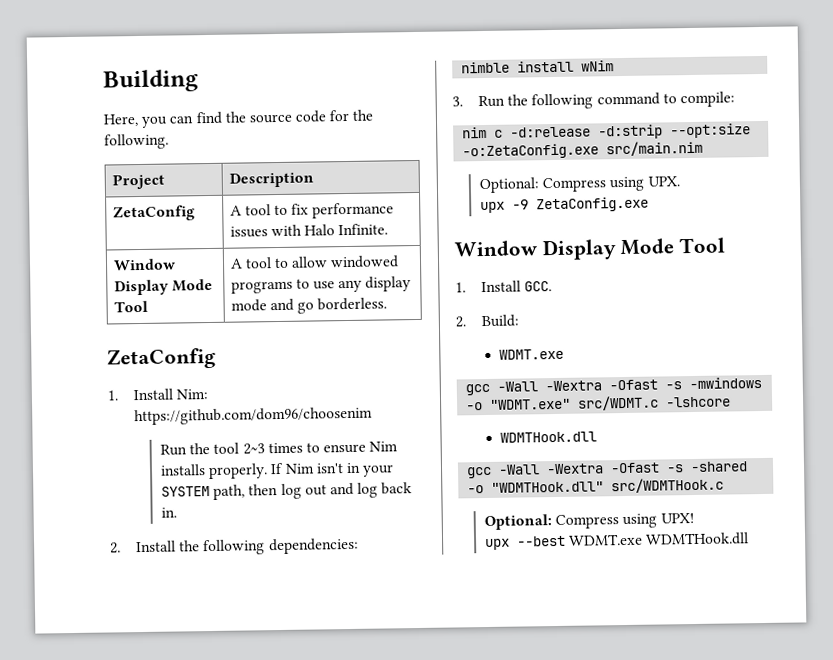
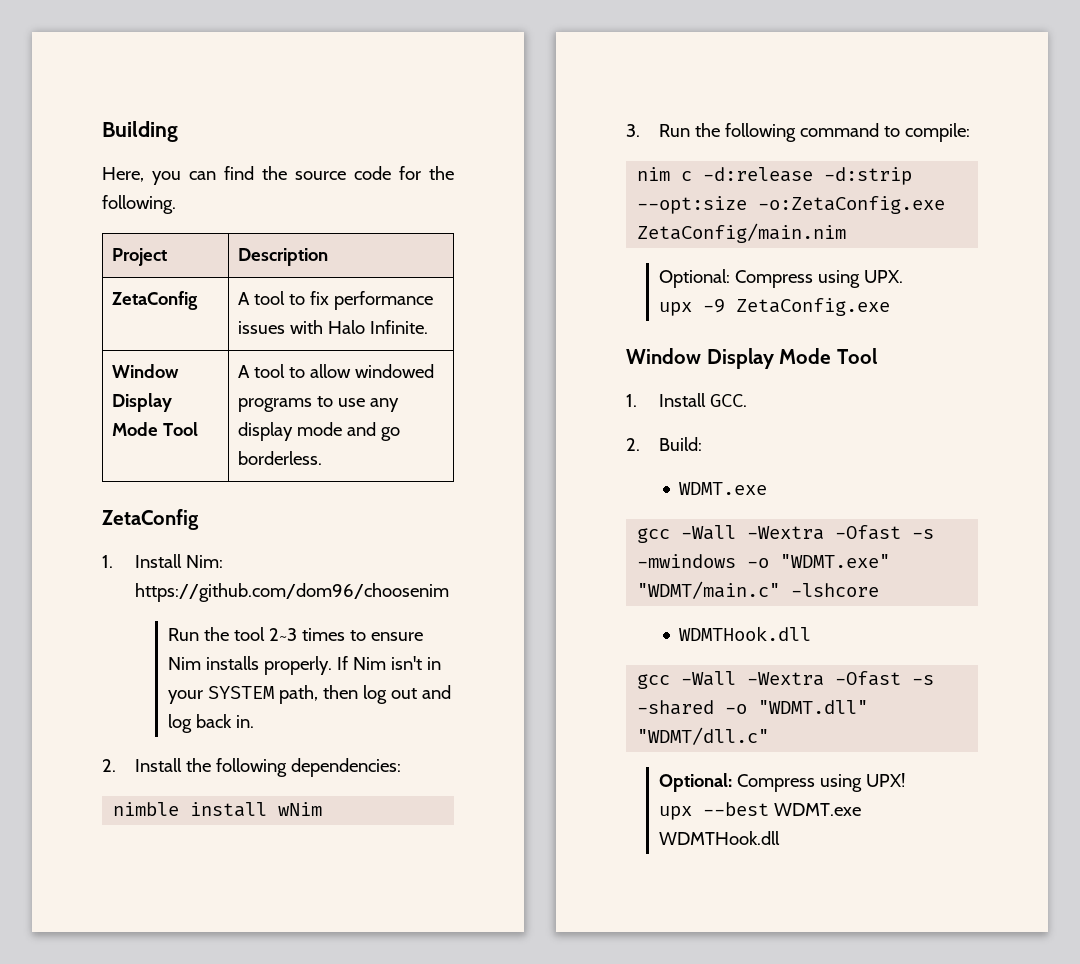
[606,140,704,157] src/main.nim -> [637,223,847,243] ZetaConfig/main.nim
[577,395,660,411] src/WDMT.c -> [637,581,781,599] "WDMT/main.c"
[491,477,725,494] "WDMTHook.dll" src/WDMTHook.c -> [758,700,869,714] [637,727,770,745] "WDMT.dll" "WDMT/dll.c"

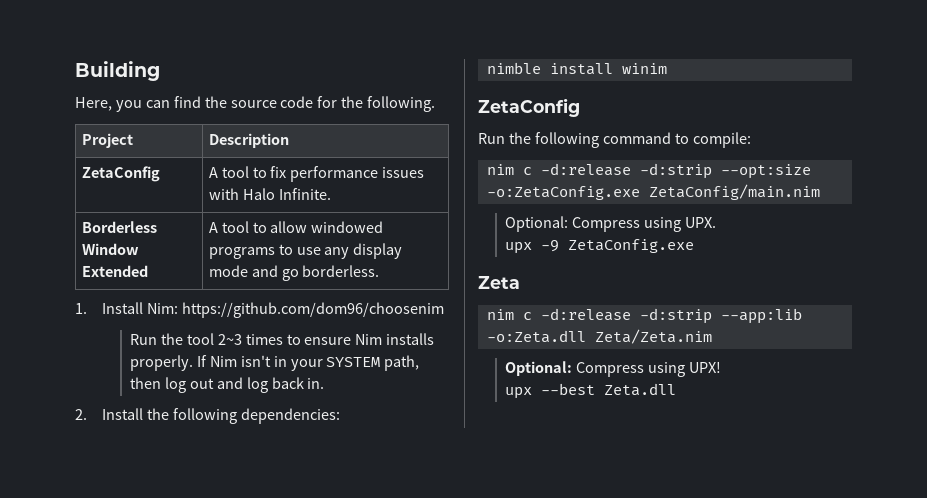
[112,364,180,378] [112,393,173,412] [112,422,199,436] Window Display Mode Tool -> [81,221,157,233] [81,243,139,255] [81,265,148,277] Borderless Window Extended
[102,509,199,530] // ZetaConfig -> (380, 271) none
[278,802,323,816] [626,124,640,137] wNim // 3. -> [621,63,667,74] [478,98,580,117] winim // ZetaConfig //
[626,348,877,369] [626,393,747,407] [626,437,702,451] [679,482,768,495] [637,525,935,543] [637,554,891,568] [637,581,880,599] [679,626,812,641] [637,671,935,689] [637,700,869,715] [637,727,770,745] Window Display Mode Tool // 1. Install GCC. // 2. Build: // WDMT.exe // gcc -Wall -Wextra -Ofast -s -mwindows -o "WDMT.exe" "WDMT/main.c" -lshcore // WDMTHook.dll // gcc -Wall -Wextra -Ofast -s -shared -o "WDMT.dll" "WDMT/dll.c" -> [478,276,520,289] [486,308,802,324] [486,329,712,344] Zeta // nim c -d:release -d:strip --app:lib -o:Zeta.dll Zeta/Zeta.nim
[773,803,861,816] [658,831,780,845] WDMT.exe WDMTHook.dll -> [604,383,677,396] Zeta.dll

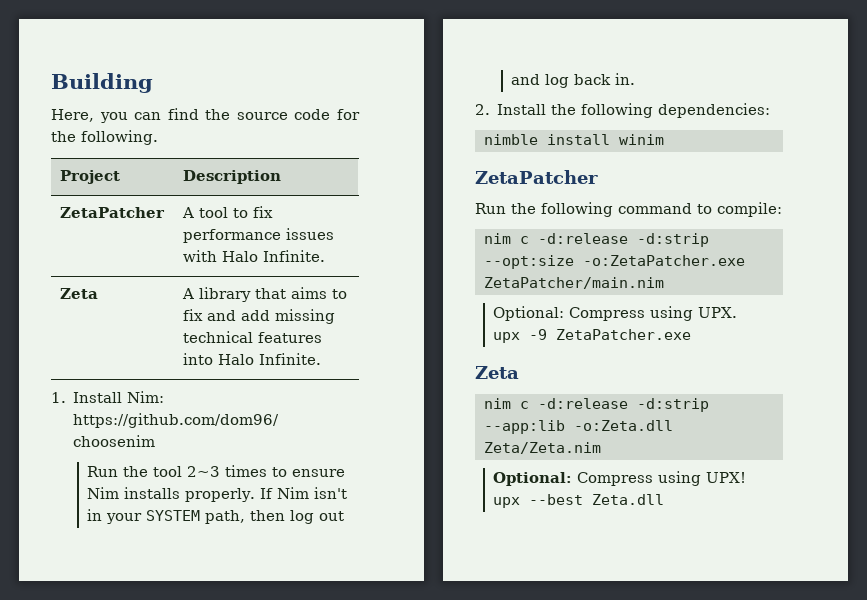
[81,166,160,182] ZetaConfig -> [60,207,166,218] ZetaPatcher
[81,221,157,233] [81,243,139,255] [81,265,148,277] [208,221,384,233] [208,243,403,259] [208,265,380,281] Borderless Window Extended | A tool to allow windowed programs to use any display mode and go borderless. -> [60,288,99,299] [182,287,348,302] [183,309,336,324] [183,331,323,343] [183,353,322,365] Zeta | A library that aims to fix and add missing technical features into Halo Infinite.
[478,98,580,117] ZetaConfig -> [475,170,598,184] ZetaPatcher
[486,184,820,200] -o:ZetaConfig.exe ZetaConfig/main.nim -> [582,255,745,266] [483,277,664,289] -o:ZetaPatcher.exe ZetaPatcher/main.nim
[568,239,695,253] ZetaConfig.exe -> [555,329,691,340] ZetaPatcher.exe

